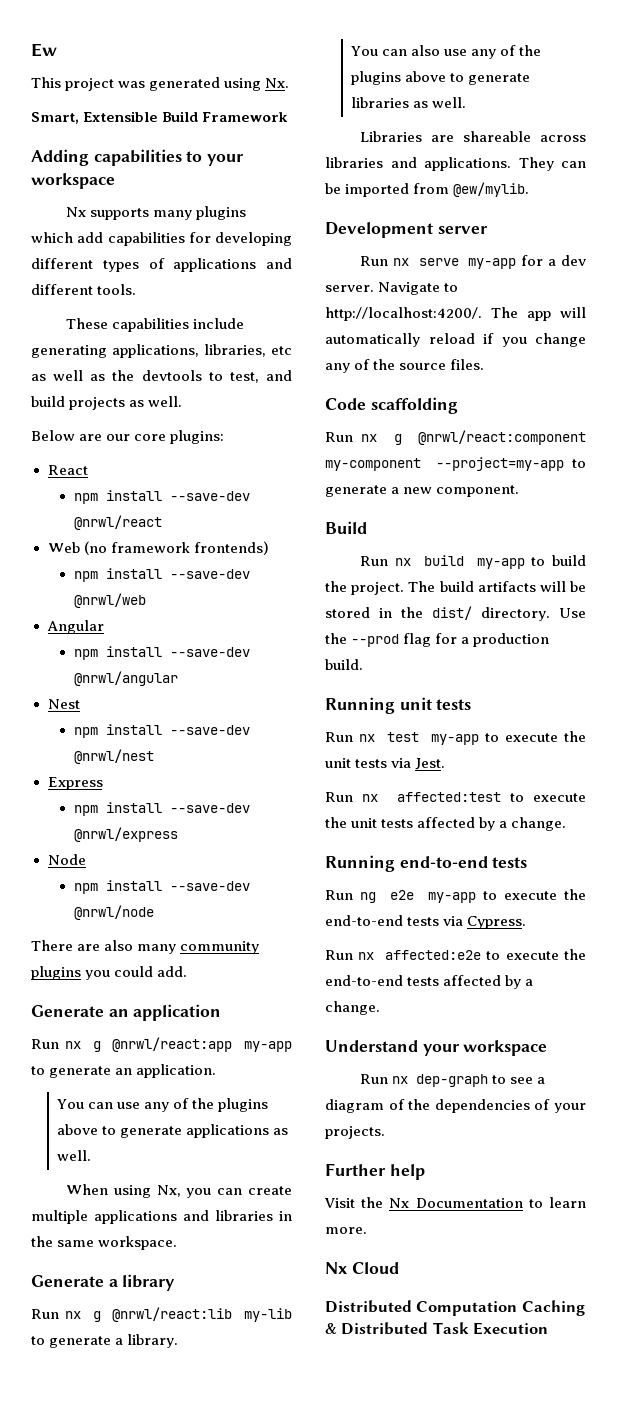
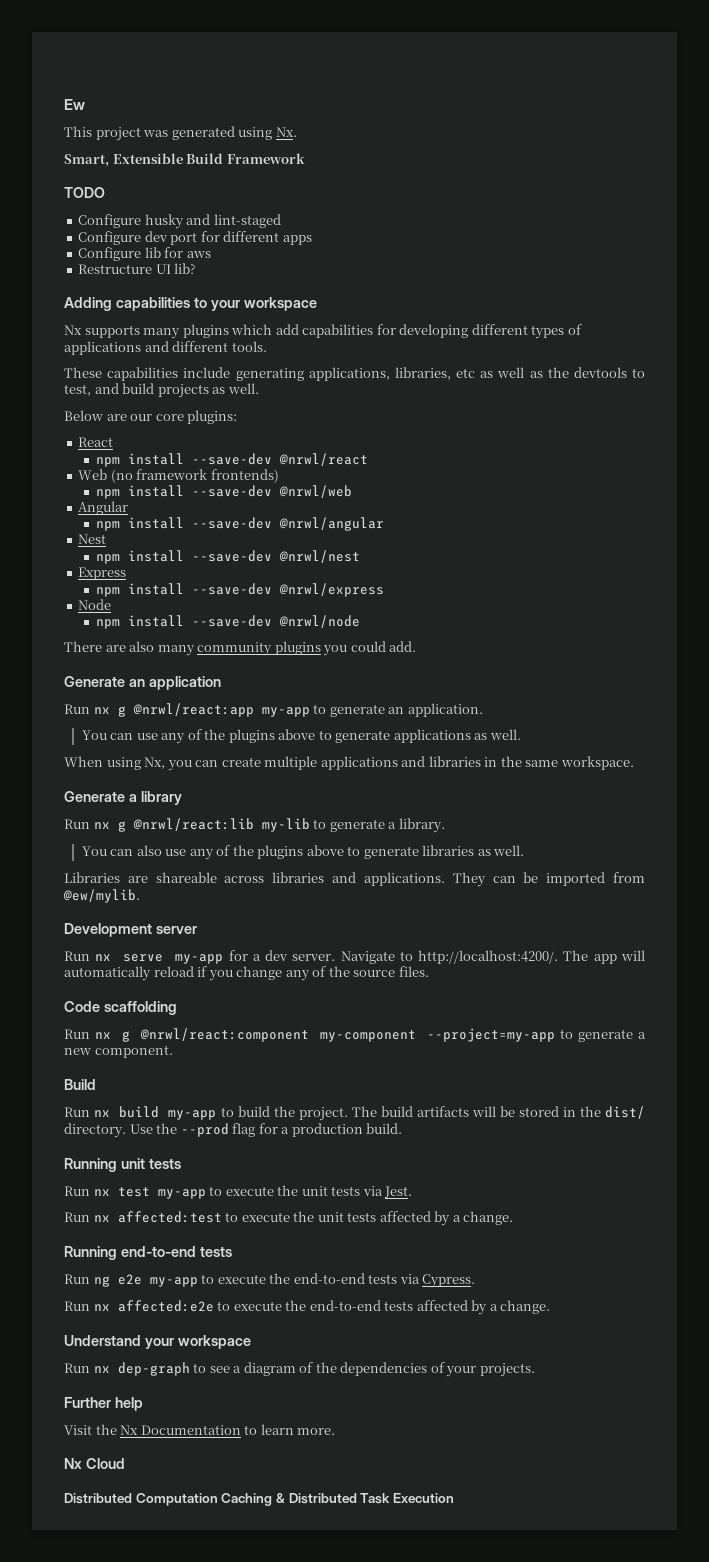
(289, 117) none -> [64,187,105,198] [78,214,281,229] [78,231,312,245] [78,247,211,261] [78,263,197,274] // TODO // Configure husky and lint-staged // Configure dev port for different apps // Configure lib for aws // Restructure UI lib?

